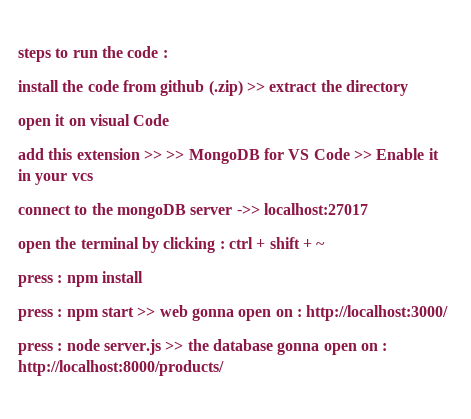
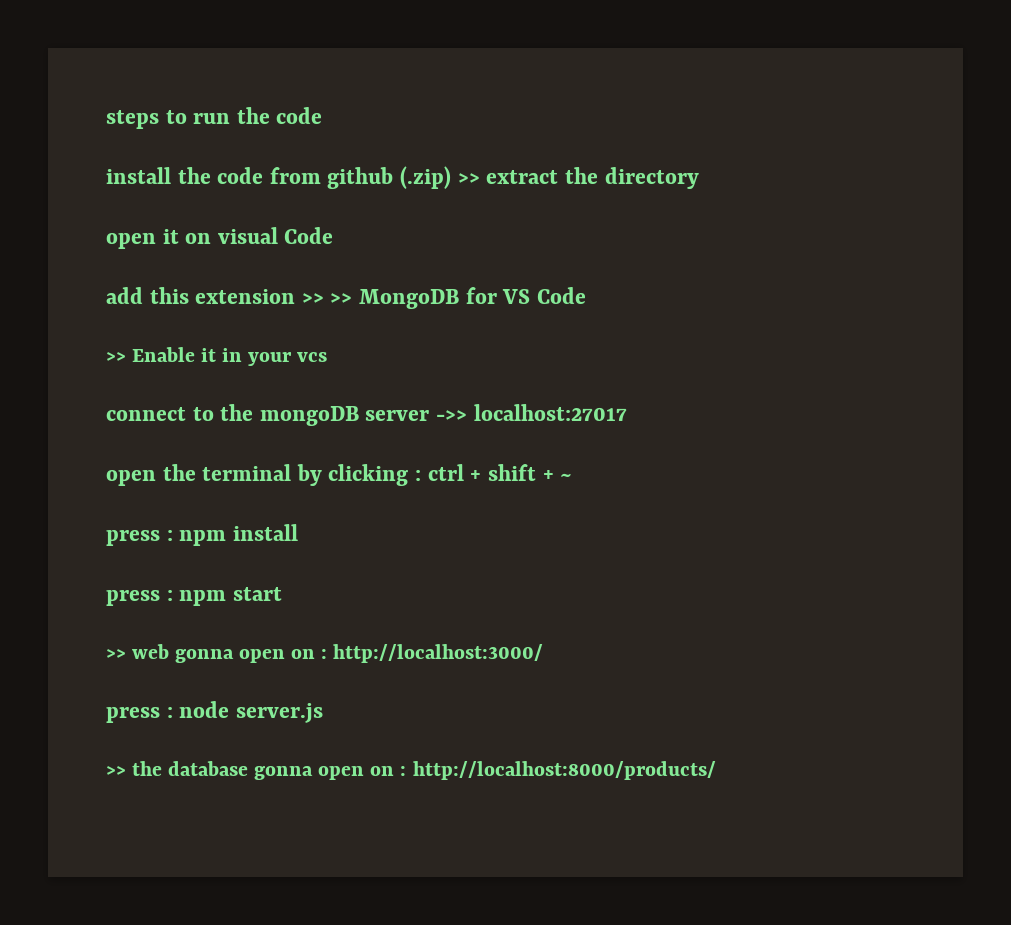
[162,50,168,58] : -> (323, 115) none
(350, 154) none -> (586, 295) //
(134, 312) none -> (282, 594) //
(161, 347) none -> (323, 713) //

